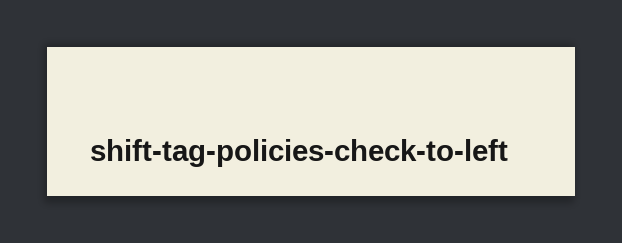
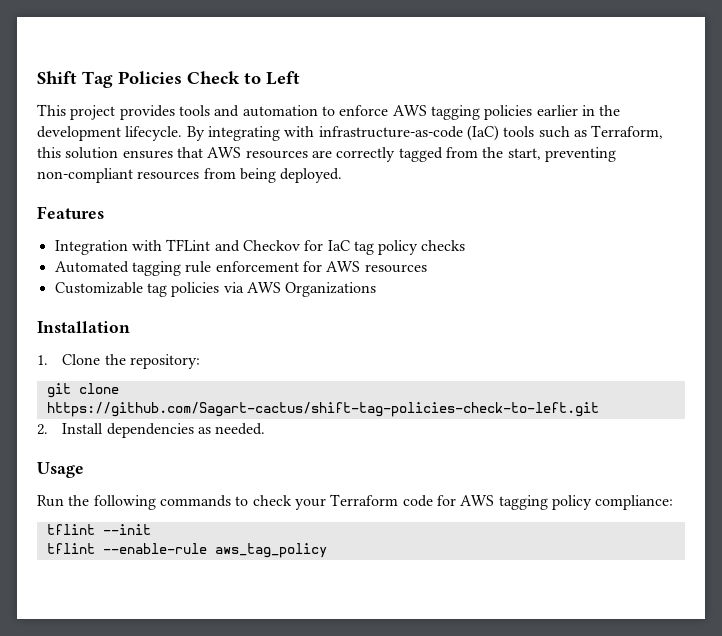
[90,139,508,167] shift-tag-policies-check-to-left -> [37,71,300,88] [37,104,621,120] [37,125,664,141] [37,147,616,162] [37,168,343,183] [37,206,104,219] [54,239,466,255] [54,261,427,276] [54,282,377,297] [37,321,130,333] [37,354,200,369] [46,383,119,398] [46,402,599,417] [37,423,266,438] [37,462,84,478] [37,494,674,510] [46,524,151,535] [46,543,327,558] Shift Tag Policies Check to Left // This project provides tools and automation to enforce AWS tagging policies earlier in the development lifecycle. By integrating with infrastructure-as-code (IaC) tools such as Terraform, this solution ensures that AWS resources are correctly tagged from the start, preventing non-compliant resources from being deployed. // Features // Integration with TFLint and Checkov for IaC tag policy checks // Automated tagging rule enforcement for AWS resources // Customizable tag policies via AWS Organizations // Installation // 1. Clone the repository: // git clone https://github.com/Sagart-cactus/shift-tag-policies-check-to-left.git // 2. Install dependencies as needed. // Usage // Run the following commands to check your Terraform code for AWS tagging policy compliance: // tflint --init // tflint --enable-rule aws_tag_policy

